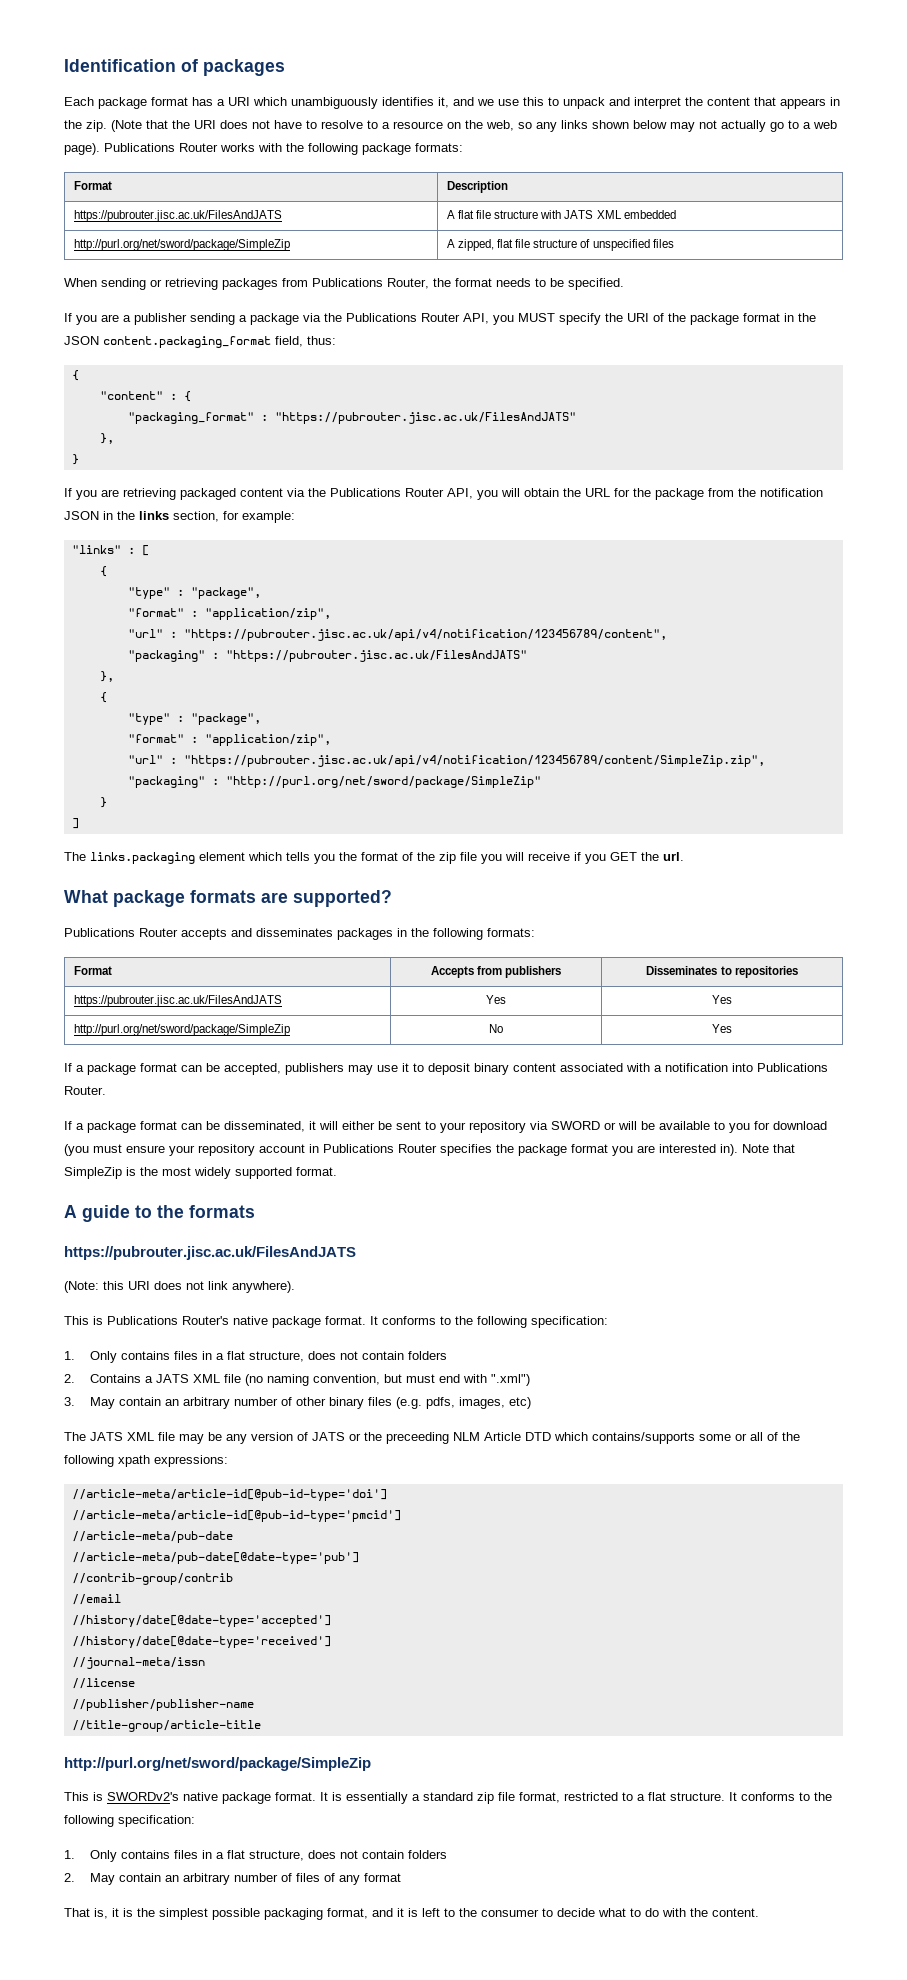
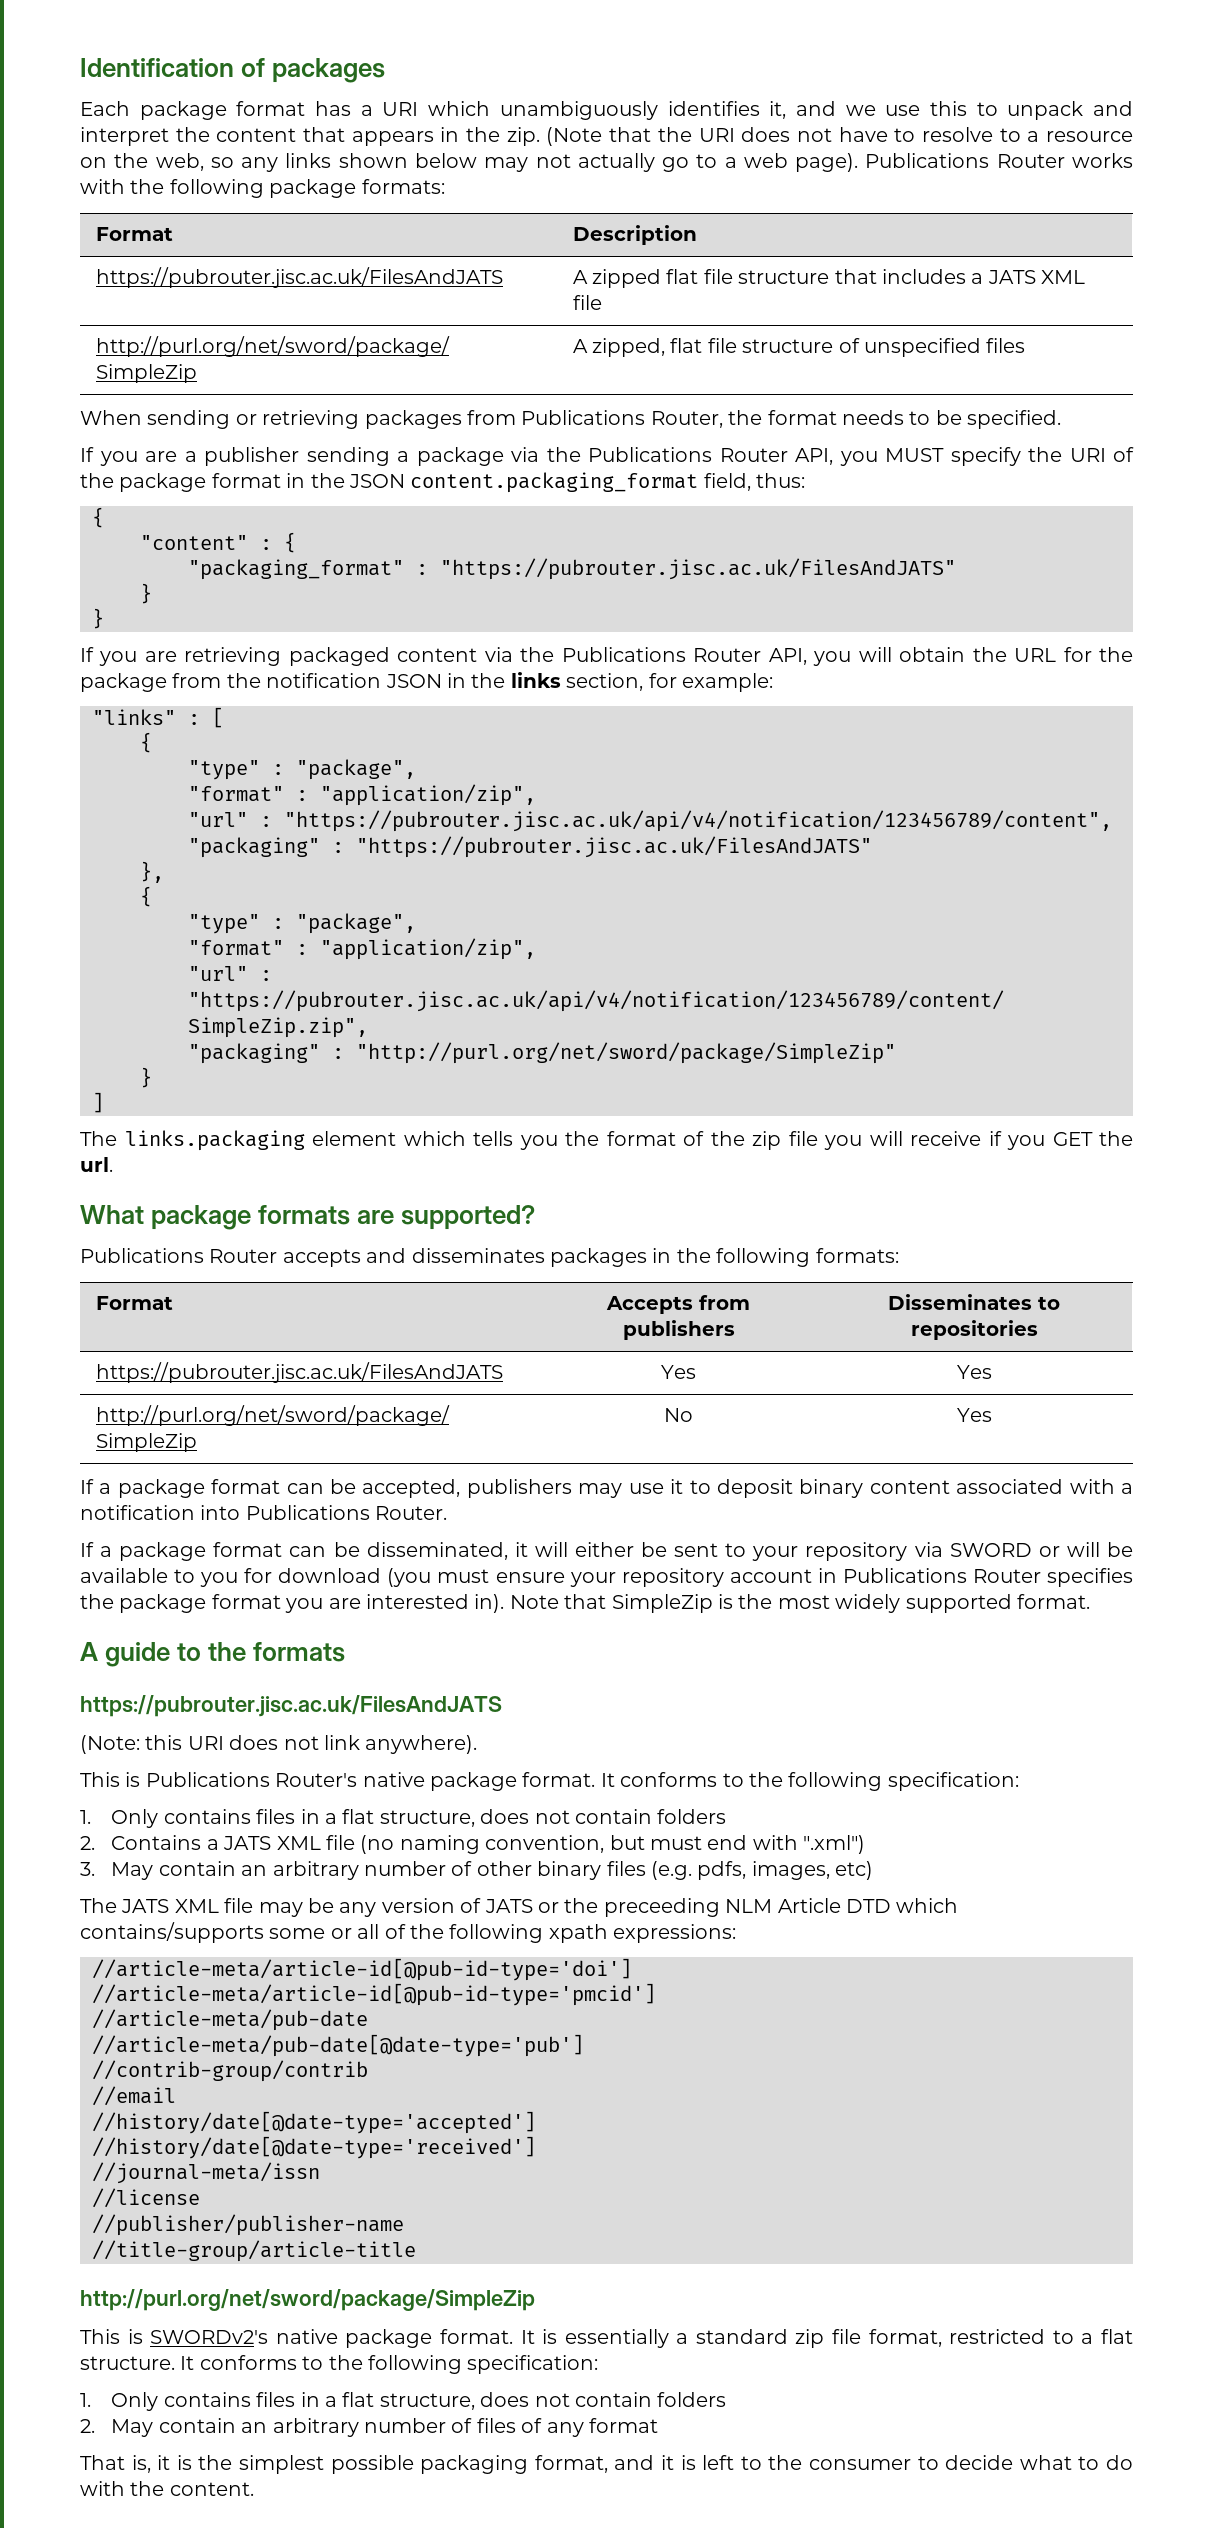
[458,210,676,219] flat file structure with JATS XML embedded -> [591,269,1086,288] [572,295,602,310] zipped flat file structure that includes a JATS XML file
[99,433,114,444] }, -> [140,583,152,604] }

